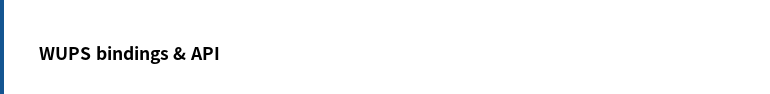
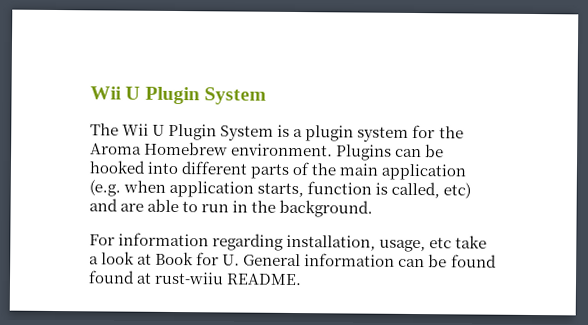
[39,46,221,64] WUPS bindings & API -> [90,86,266,105] [90,123,464,142] [90,141,445,161] [89,160,467,181] [89,179,472,199] [89,198,374,218] [89,232,488,253] [89,251,497,268] [88,270,303,286] Wii U Plugin System // The Wii U Plugin System is a plugin system for the Aroma Homebrew environment. Plugins can be hooked into different parts of the main application (e.g. when application starts, function is called, etc) and are able to run in the background. // For information regarding installation, usage, etc take a look at Book for U. General information can be found found at rust-wiiu README.

